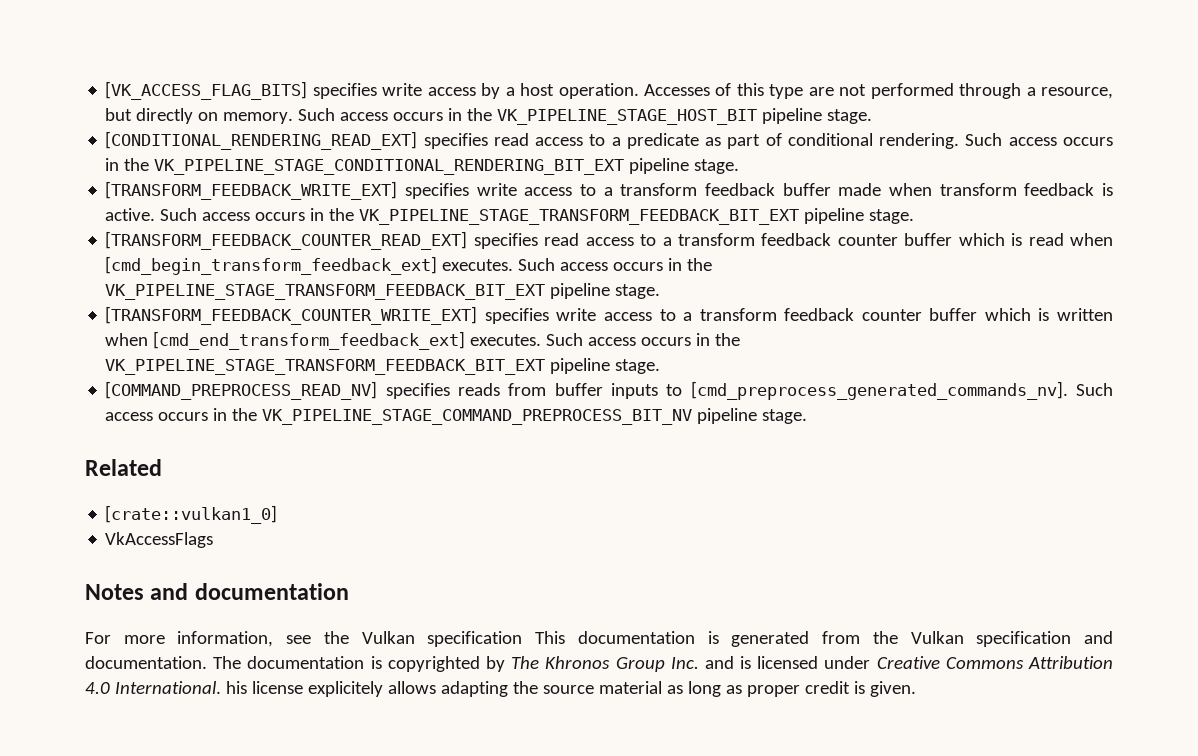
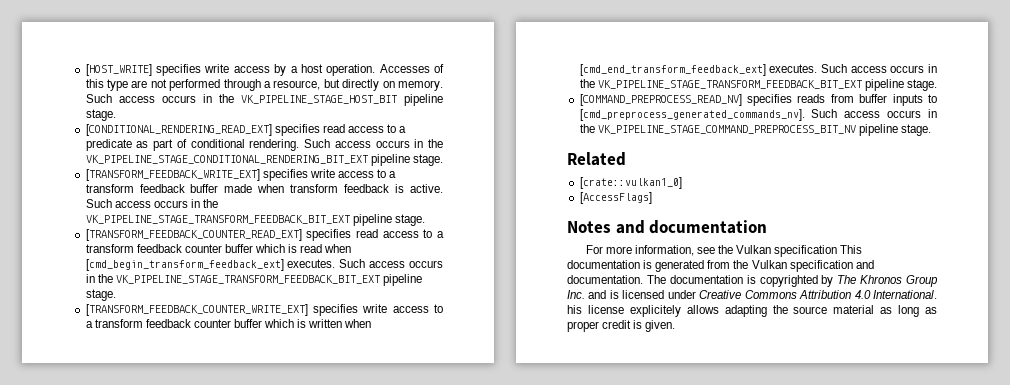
[105,81,308,100] [VK_ACCESS_FLAG_BITS] -> [85,64,152,76] [HOST_WRITE]
[105,532,214,548] VkAccessFlags -> [579,192,652,204] [AccessFlags]

